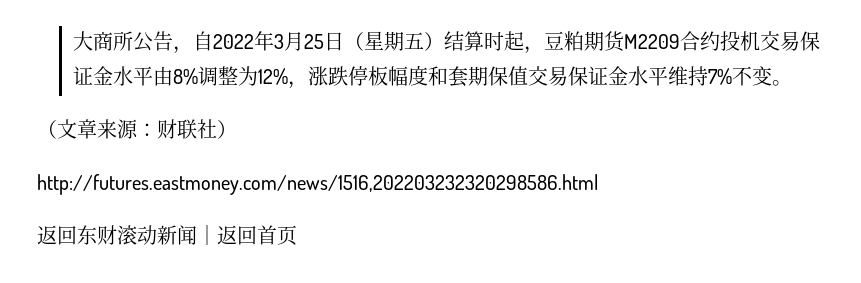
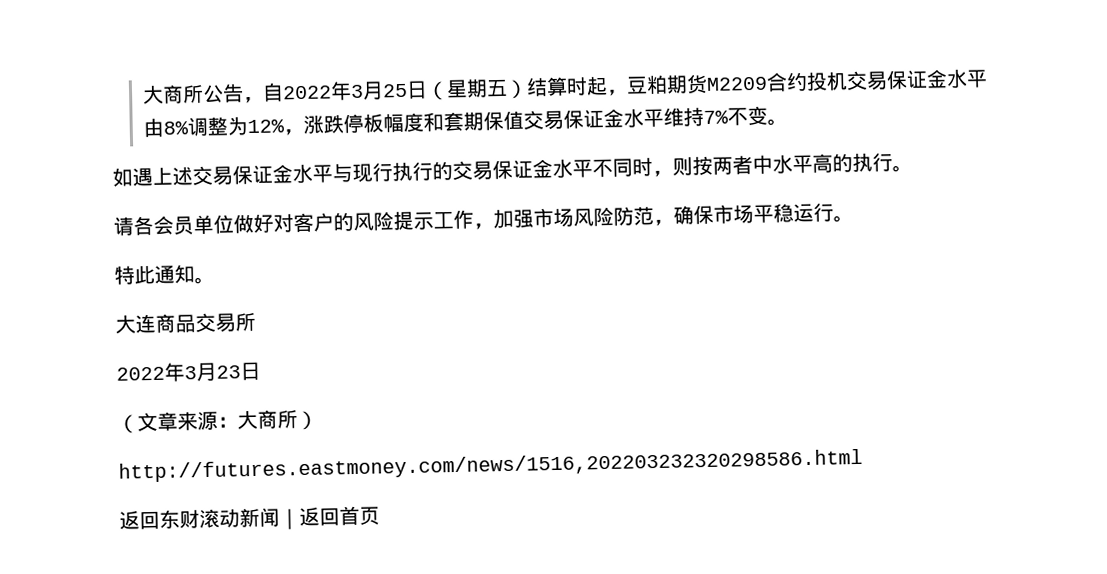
(792, 83) none -> [112,152,913,187] [113,202,854,236] [114,264,215,285] [115,312,256,334] [116,361,261,382] // 如遇上述交易保证金水平与现行执行的交易保证金水平不同时，则按两者中水平高的执行。 // 请各会员单位做好对客户的风险提示工作，加强市场风险防范，确保市场平稳运行。 // 特此通知。 // 大连商品交易所 // 2022年3月23日
[157,119,217,139] 财联社 -> [237,409,298,430] 大商所

